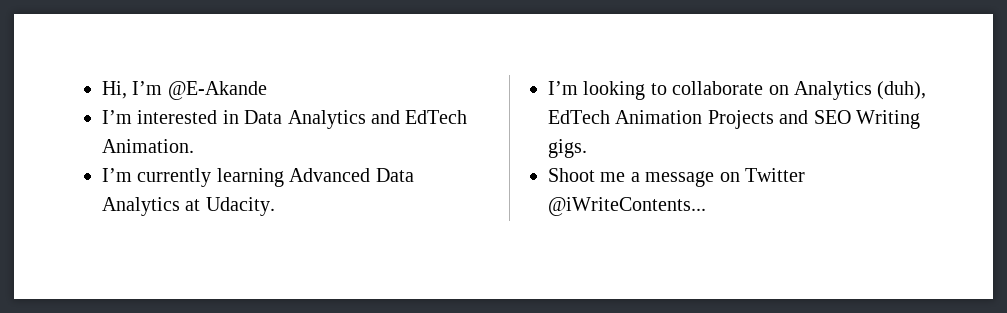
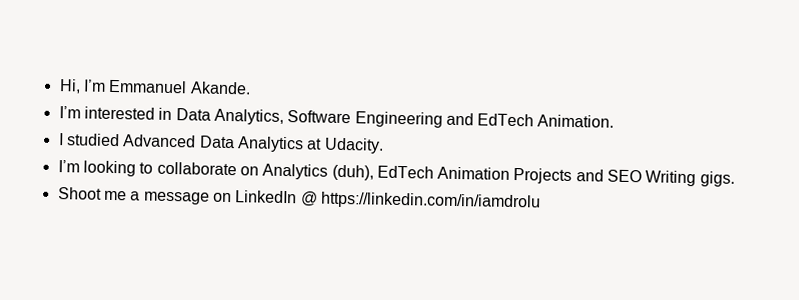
[167,81,267,100] @E-Akande -> [108,79,251,95] Emmanuel Akande.
[287,110,366,129] Analytics -> [213,108,443,128] Analytics, Software Engineering
[102,168,284,187] I’m currently learning -> [58,133,120,147] I studied
[745,168,805,182] [548,197,706,216] Twitter @iWriteContents... -> [235,190,541,211] LinkedIn @ https://linkedin.com/in/iamdrolu

